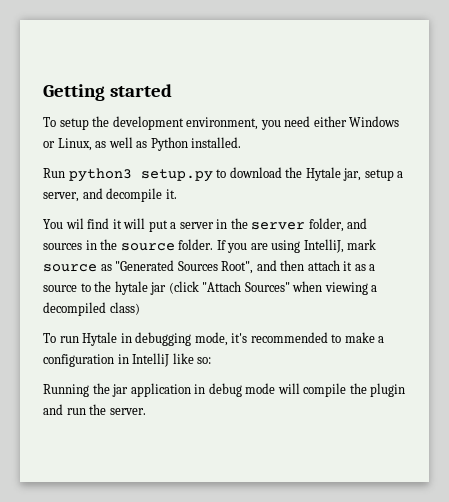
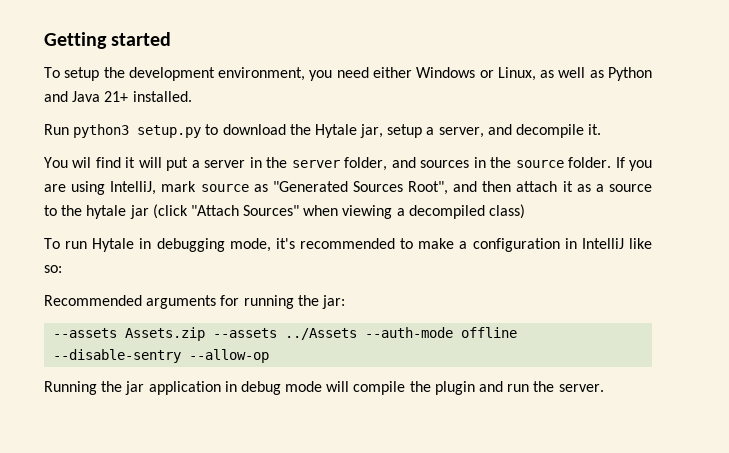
(188, 144) none -> [44,91,129,102] and Java 21+
(212, 360) none -> [44,295,345,309] [53,327,518,341] [53,349,270,363] // Recommended arguments for running the jar: // --assets Assets.zip --assets ../Assets --auth-mode offline --disable-sentry --allow-op

